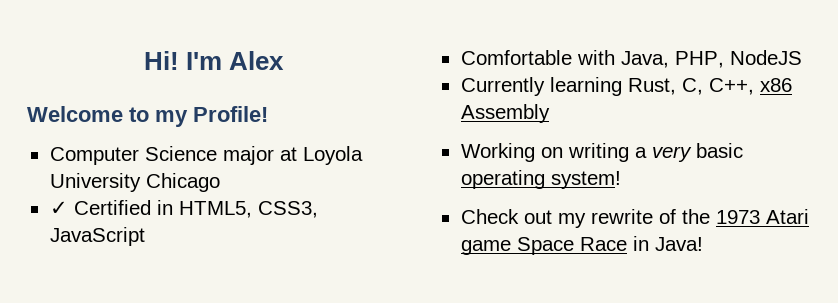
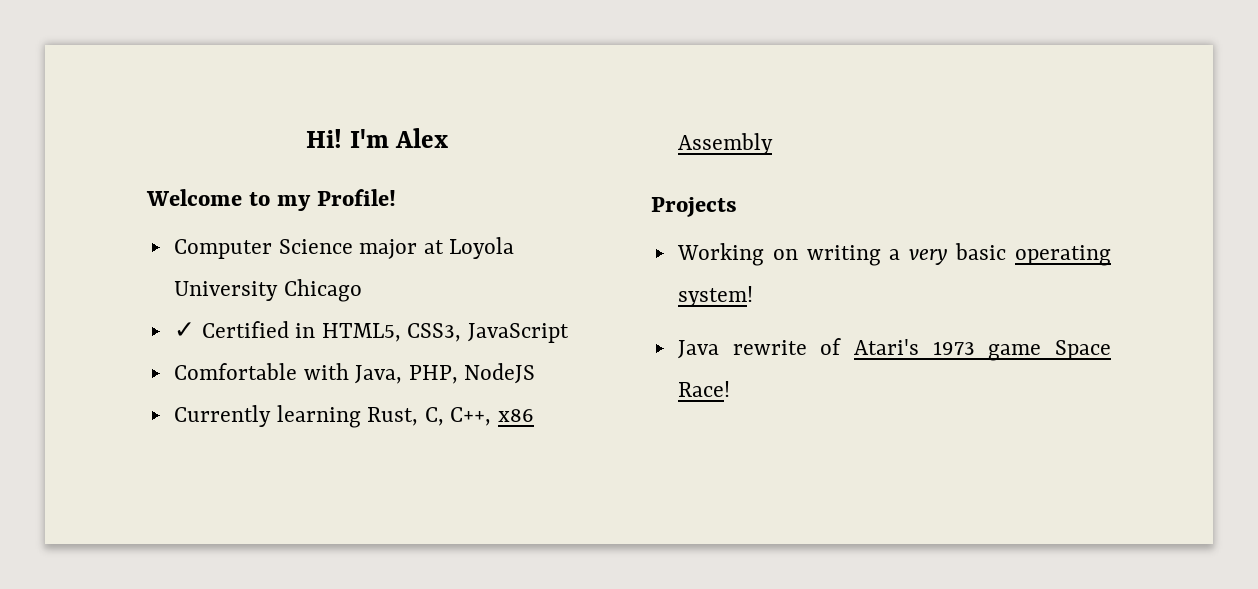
(550, 113) none -> [651,197,737,217] // Projects
[460,209,809,228] [460,236,703,255] Check out my rewrite of the 1973 Atari game Space Race in Java! -> [677,338,1111,361] [677,381,730,397] Java rewrite of Atari's 1973 game Space Race!

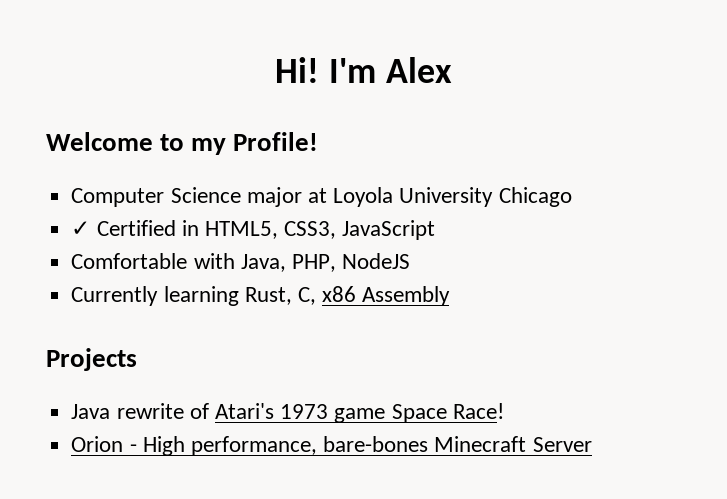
[450,407,492,426] C++, -> (316, 296) none
[676,243,1111,266] [677,286,753,307] // Working on writing a very basic operating system! -> (137, 359) none
(730, 389) none -> [71,436,592,456] // Orion - High performance, bare-bones Minecraft Server

